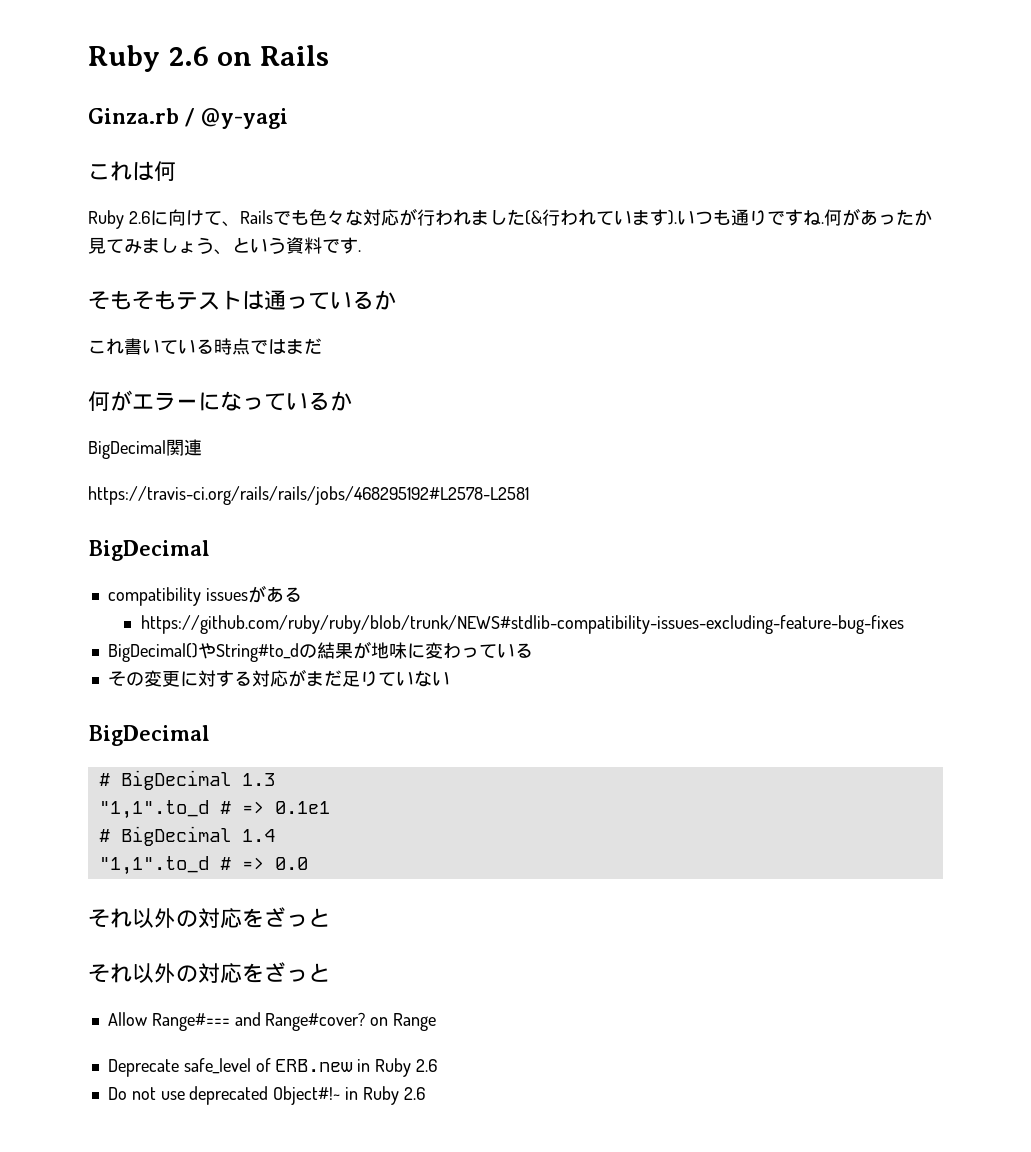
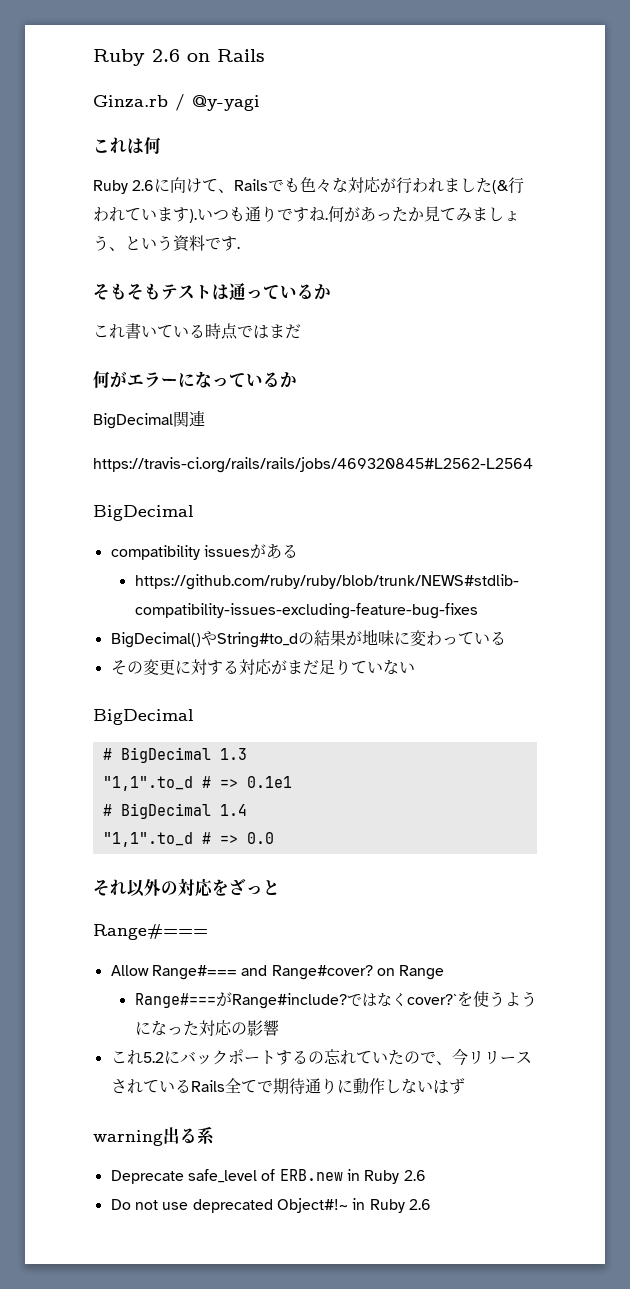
[88,486,529,505] https://travis-ci.org/rails/rails/jobs/468295192#L2578-L2581 -> [93,457,533,473] https://travis-ci.org/rails/rails/jobs/469320845#L2562-L2564
[88,962,330,983] それ以外の対応をざっと -> [93,923,208,940] Range#===
(437, 1022) none -> [134,991,537,1009] [134,1020,279,1036] [110,1048,532,1066] [110,1078,465,1094] [93,1126,214,1146] // Range#===がRange#include?ではなくcover?`を使うようになった対応の影響 // これ5.2にバックポートするの忘れていたので、今リリースされているRails全てで期待通りに動作しないはず // warning出る系

